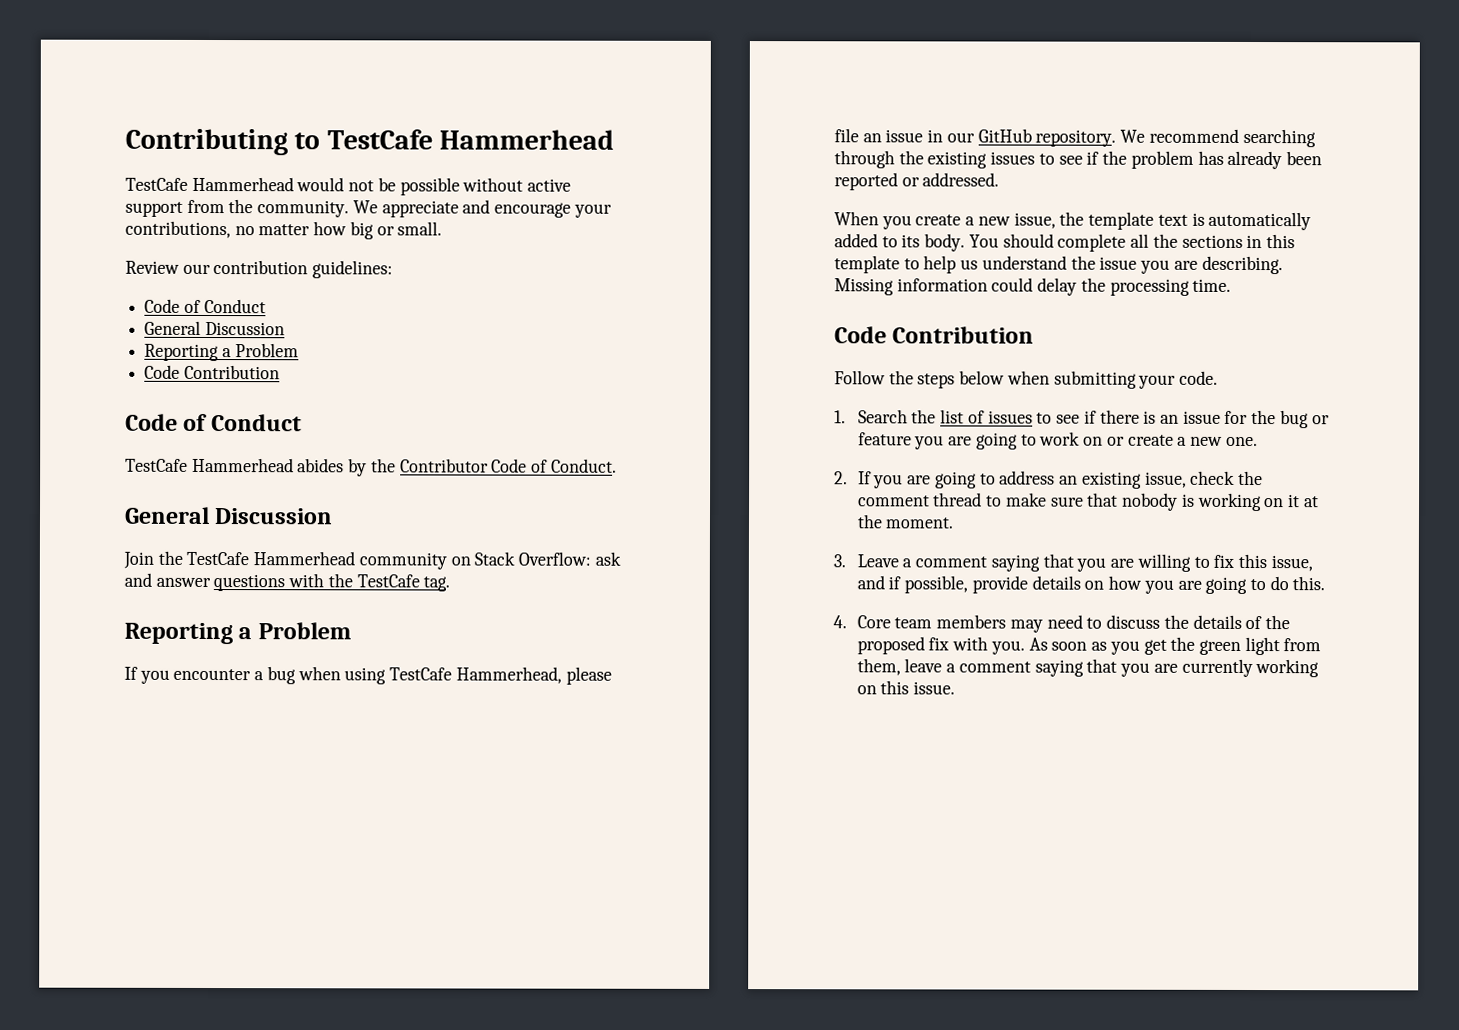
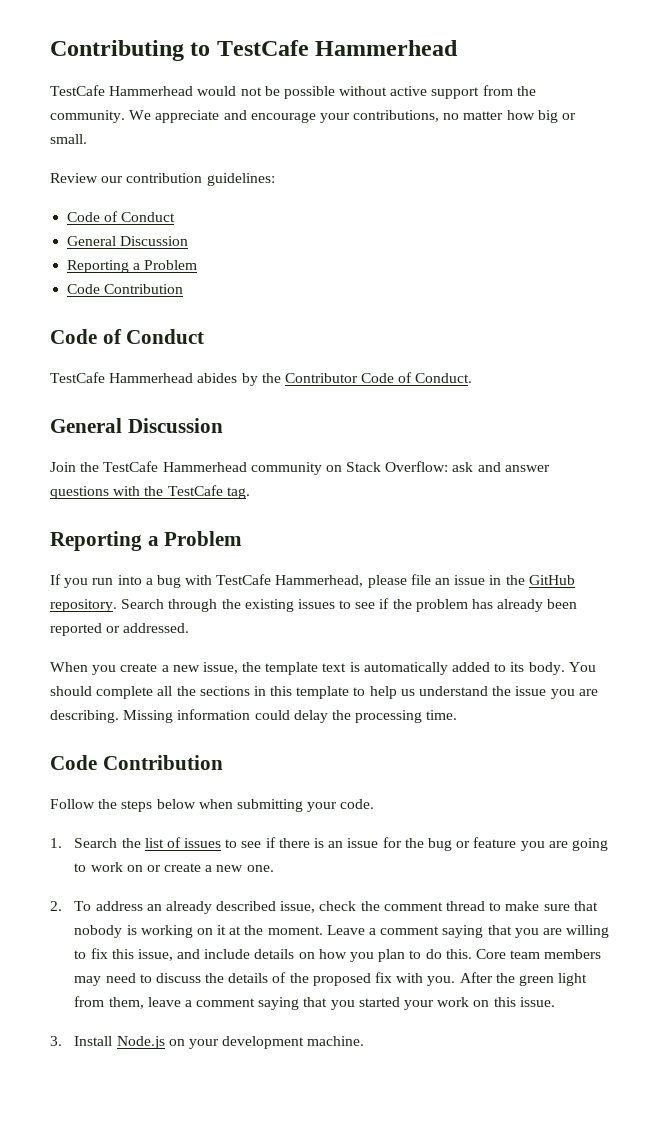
[173,666,387,685] encounter a bug when using -> [92,575,213,588] run into a bug with
[946,132,975,143] our -> [505,575,525,585] the
[1120,128,1316,148] We recommend searching -> [121,599,165,609] Search
[857,470,1142,489] If you are going to address an existing -> [74,901,277,914] To address an already described
[833,554,846,568] // 3. -> (323, 930) none
[888,575,1028,594] if possible, provide -> [204,949,251,959] include
[1177,576,1248,594] are going -> [378,949,406,962] plan
[833,615,847,629] // 4. -> (472, 954) none
[1028,637,1167,655] As soon as you get -> [459,972,493,983] After
[1153,658,1320,678] are currently working -> [358,997,470,1010] started your work
(956, 688) none -> [50,1036,365,1049] // 3. Install Node.js on your development machine.

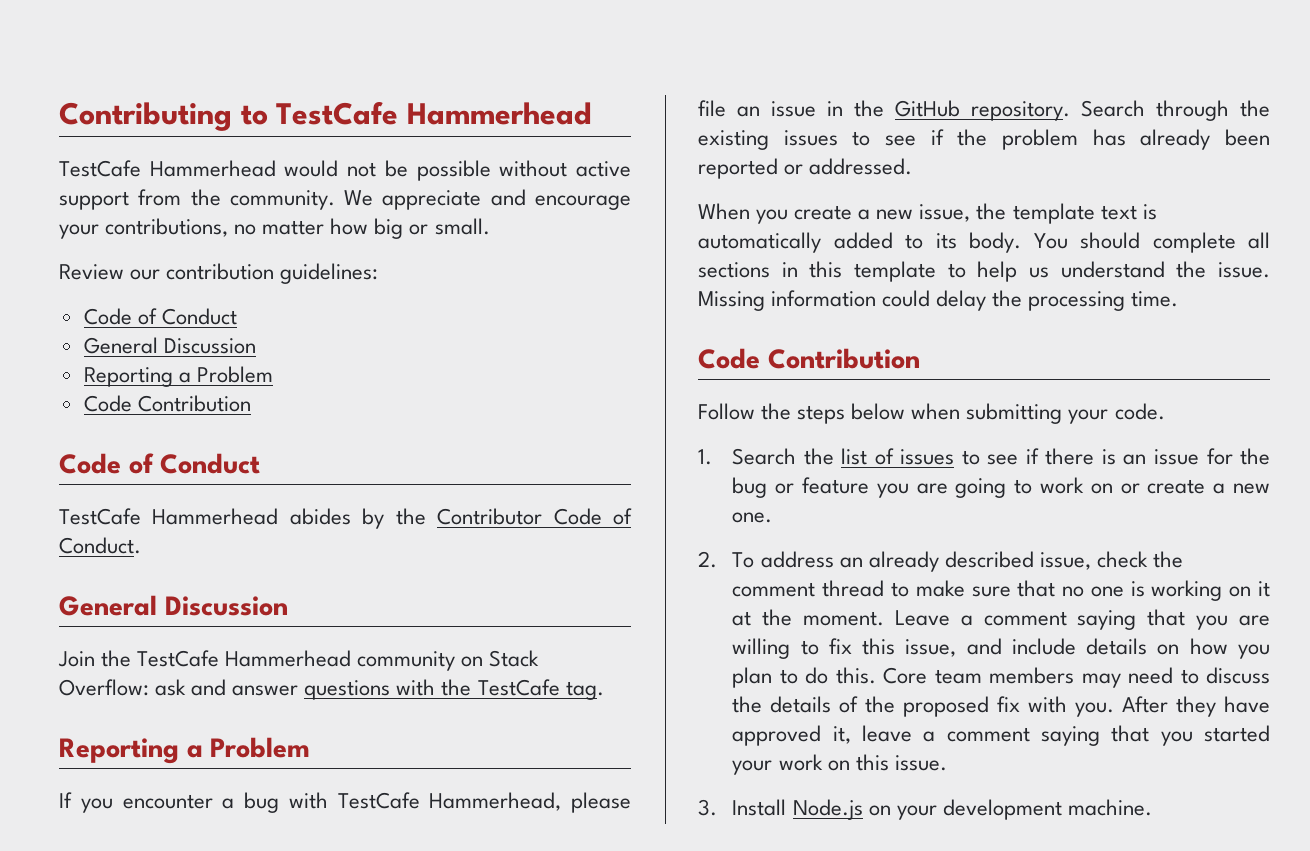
[92,575,142,585] run into -> [122,794,213,809] encounter
[176,686,196,696] the -> (1270, 240) none
[515,686,598,699] [50,710,119,723] issue you are describing. -> [1218,262,1270,278] issue.
[74,925,123,938] nobody -> [1062,586,1124,597] no one
[495,973,588,986] [74,996,144,1009] the green light from them, -> [1176,696,1270,717] [732,725,851,746] they have approved it,

